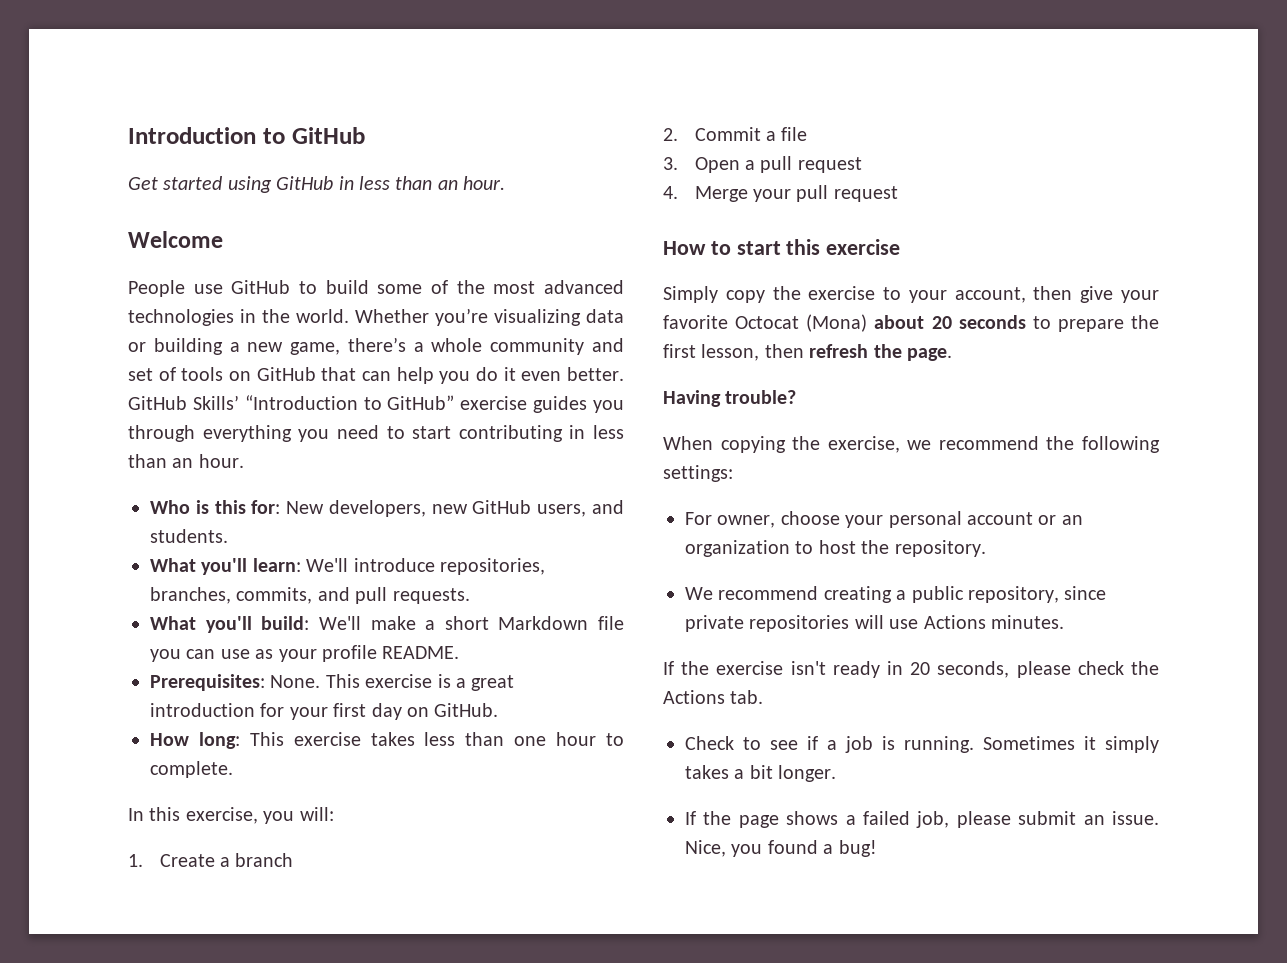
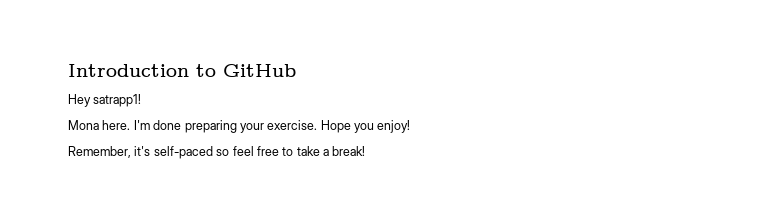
[128,176,506,193] [128,231,223,248] [128,280,624,297] [128,308,624,326] [128,337,624,355] [128,367,625,384] [128,395,624,413] [128,425,624,442] [128,454,244,468] [150,500,624,517] [150,529,228,543] [150,558,545,575] [150,587,470,604] [150,616,624,633] [150,645,460,662] [150,674,515,691] [150,703,499,720] [150,732,625,749] [150,761,233,778] [128,807,334,824] [128,853,294,867] [663,127,808,141] [663,156,862,173] [663,185,898,202] [663,239,901,255] [663,286,1159,303] [663,314,1159,332] [663,344,952,361] [663,390,797,407] [663,436,1160,453] [663,465,733,482] [685,511,1083,528] [685,540,986,557] [685,586,1107,603] [685,615,1064,632] [663,661,1159,678] [663,690,764,704] [685,736,1159,753] [685,765,837,782] [685,811,1159,828] [685,840,877,857] Get started using GitHub in less than an hour. // Welcome // People use GitHub to build some of the most advanced technologies in the world. Whether you’re visualizing data or building a new game, there’s a whole community and set of tools on GitHub that can help you do it even better. GitHub Skills’ “Introduction to GitHub” exercise guides you through everything you need to start contributing in less than an hour. // Who is this for: New developers, new GitHub users, and students. // What you'll learn: We'll introduce repositories, branches, commits, and pull requests. // What you'll build: We'll make a short Markdown file you can use as your profile README. // Prerequisites: None. This exercise is a great introduction for your first day on GitHub. // How long: This exercise takes less than one hour to complete. // In this exercise, you will: // 1. Create a branch // 2. Commit a file // 3. Open a pull request // 4. Merge your pull request // How to start this exercise // Simply copy the exercise to your account, then give your favorite Octocat (Mona) about 20 seconds to prepare the first lesson, then refresh the page. // Having trouble? // When copying the exercise, we recommend the following settings: // For owner, choose your personal account or an organization to host the repository. // We recommend creating a public repository, since private repositories will use Actions minutes. // If the exercise isn't ready in 20 seconds, please check the Actions tab. // Check to see if a job is running. Sometimes it simply takes a bit longer. // If the page shows a failed job, please submit an issue. Nice, you found a bug! -> [68,94,142,107] [68,120,411,133] [68,146,366,159] Hey satrapp1! // Mona here. I'm done preparing your exercise. Hope you enjoy! // Remember, it's self-paced so feel free to take a break!

